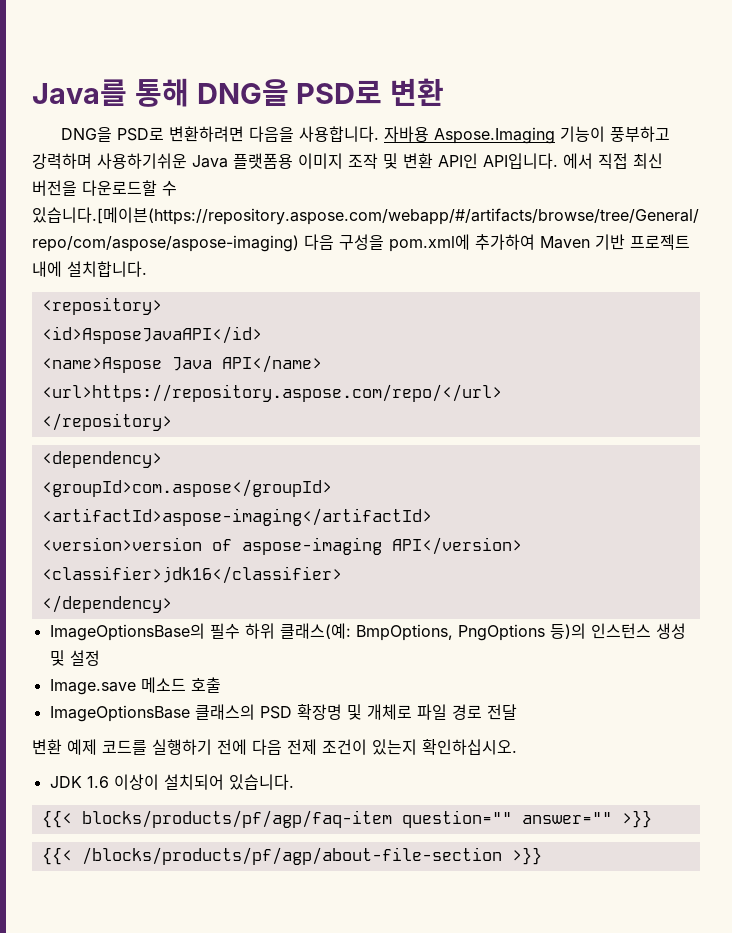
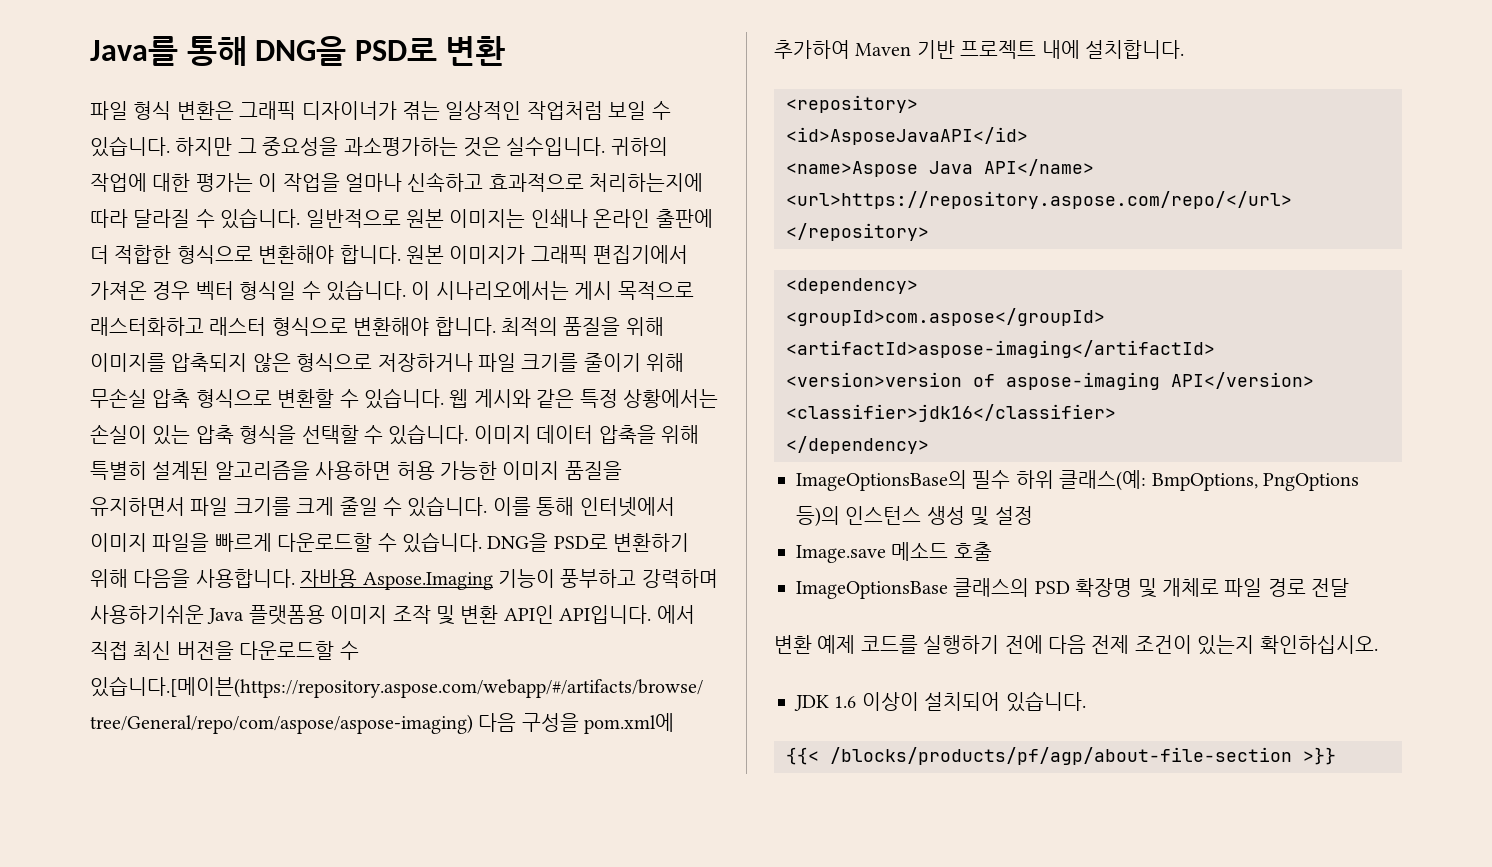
[61,126,245,142] DNG을 PSD로 변환하려면 -> [90,101,671,120] [90,136,668,157] [90,172,704,192] [90,208,713,229] [90,245,689,264] [90,280,694,301] [90,317,664,336] [90,353,685,372] [90,388,718,409] [90,424,699,445] [90,461,622,480] [90,496,675,517] [90,532,690,553] [90,569,128,588] 파일 형식 변환은 그래픽 디자이너가 겪는 일상적인 작업처럼 보일 수 있습니다. 하지만 그 중요성을 과소평가하는 것은 실수입니다. 귀하의 작업에 대한 평가는 이 작업을 얼마나 신속하고 효과적으로 처리하는지에 따라 달라질 수 있습니다. 일반적으로 원본 이미지는 인쇄나 온라인 출판에 더 적합한 형식으로 변환해야 합니다. 원본 이미지가 그래픽 편집기에서 가져온 경우 벡터 형식일 수 있습니다. 이 시나리오에서는 게시 목적으로 래스터화하고 래스터 형식으로 변환해야 합니다. 최적의 품질을 위해 이미지를 압축되지 않은 형식으로 저장하거나 파일 크기를 줄이기 위해 무손실 압축 형식으로 변환할 수 있습니다. 웹 게시와 같은 특정 상황에서는 손실이 있는 압축 형식을 선택할 수 있습니다. 이미지 데이터 압축을 위해 특별히 설계된 알고리즘을 사용하면 허용 가능한 이미지 품질을 유지하면서 파일 크기를 크게 줄일 수 있습니다. 이를 통해 인터넷에서 이미지 파일을 빠르게 다운로드할 수 있습니다. DNG을 PSD로 변환하기 위해
[41,810,652,828] // {{< blocks/products/pf/agp/faq-item question="" answer="" >}} -> (1086, 701) none

